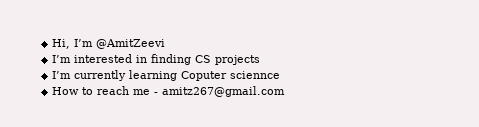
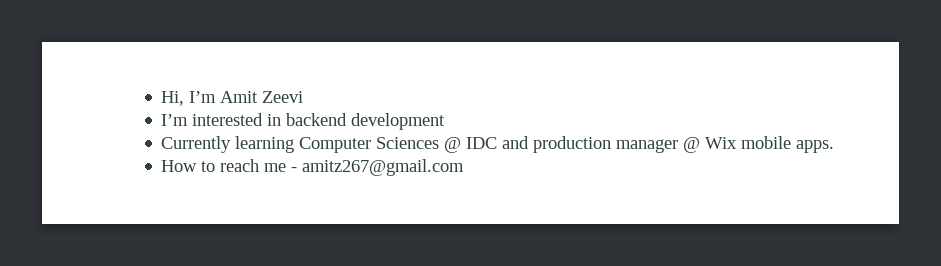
[96,39,166,49] @AmitZeevi -> [220,91,304,103] Amit Zeevi
[151,54,261,65] [52,70,281,81] finding CS projects // I’m currently learning Coputer sciennce -> [286,113,446,130] [161,136,835,153] backend development // Currently learning Computer Sciences @ IDC and production manager @ Wix mobile apps.

